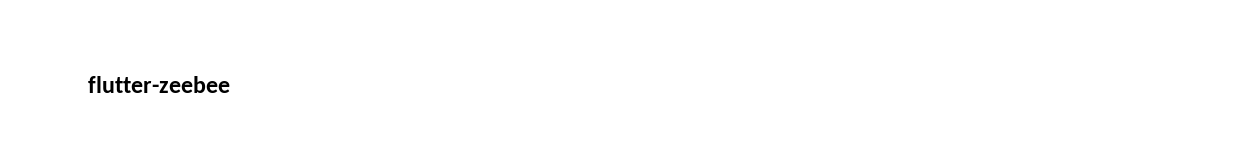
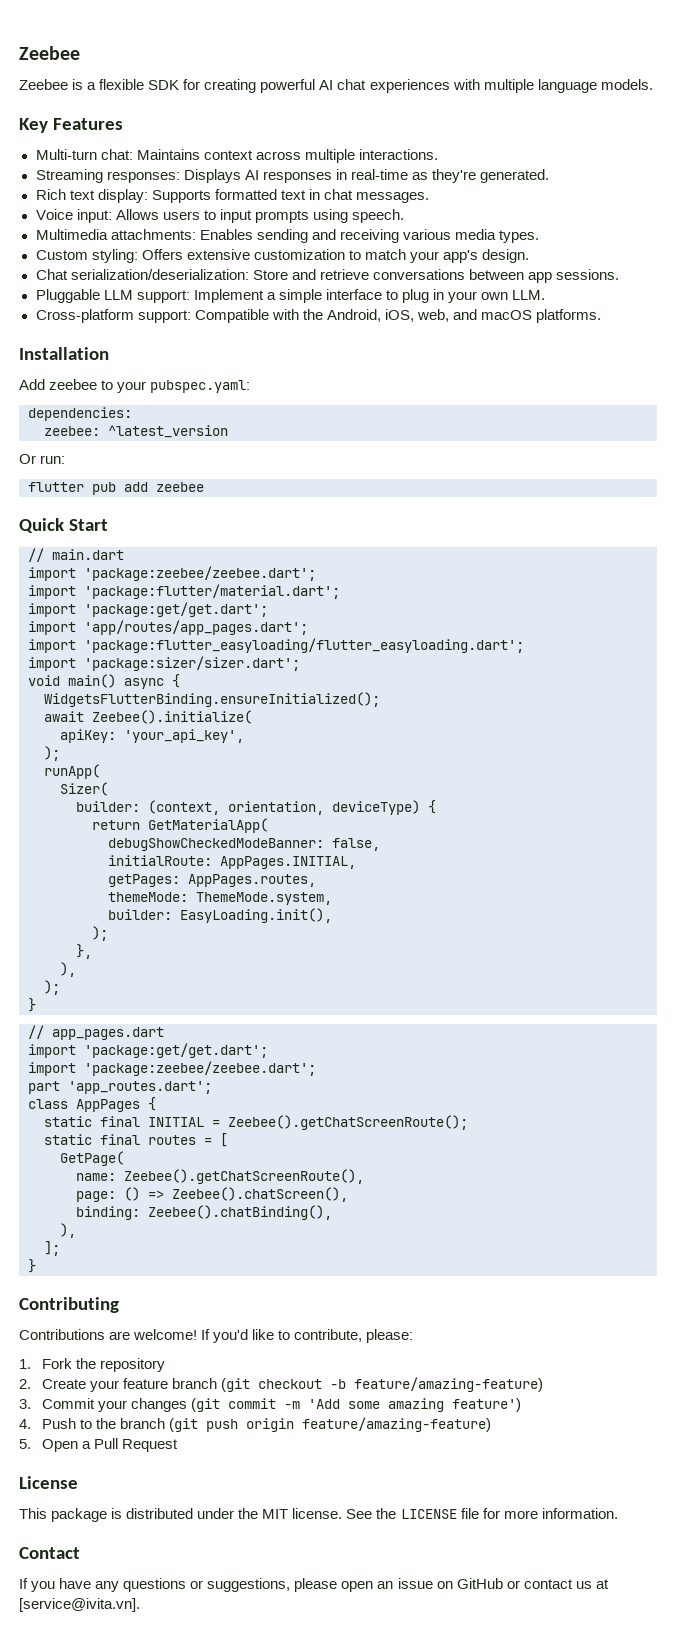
[88,76,230,93] flutter-zeebee -> [19,46,80,60] [19,79,653,93] [19,118,123,133] [35,149,438,163] [35,169,549,183] [35,189,429,203] [35,209,404,223] [35,229,539,243] [35,249,529,263] [35,269,619,283] [35,289,546,303] [35,309,601,323] [19,347,109,360] [19,379,251,393] [28,407,132,421] [44,425,228,438] [19,454,66,464] [28,482,204,495] [19,518,108,533] [28,548,124,562] [28,566,316,581] [28,584,340,599] [28,602,268,617] [28,620,308,635] [28,638,524,653] [28,656,300,671] [28,674,180,689] [44,692,380,707] [44,710,252,724] [60,729,244,743] [44,746,60,761] [44,764,100,779] [60,782,108,796] [76,800,436,815] [92,818,268,833] [108,838,380,851] [108,855,356,869] [108,874,316,887] [108,892,332,905] [108,908,332,923] [92,926,108,941] [76,944,92,959] [60,962,76,977] [44,980,60,995] [28,998,36,1012] [28,1025,164,1040] [28,1043,268,1058] [28,1061,316,1076] [28,1081,212,1094] [28,1097,156,1112] [44,1115,468,1130] [44,1133,228,1147] [60,1151,124,1166] [76,1169,364,1184] [76,1187,348,1202] [76,1205,332,1220] [60,1223,76,1238] [44,1241,60,1256] [28,1259,36,1273] [19,1297,119,1313] [19,1329,414,1343] [19,1358,165,1372] [19,1377,543,1392] [19,1398,521,1412] [19,1417,491,1432] [19,1438,178,1452] [19,1476,78,1489] [19,1508,618,1522] [19,1547,80,1559] [19,1578,609,1592] [19,1598,140,1612] Zeebee // Zeebee is a flexible SDK for creating powerful AI chat experiences with multiple language models. // Key Features // Multi-turn chat: Maintains context across multiple interactions. // Streaming responses: Displays AI responses in real-time as they're generated. // Rich text display: Supports formatted text in chat messages. // Voice input: Allows users to input prompts using speech. // Multimedia attachments: Enables sending and receiving various media types. // Custom styling: Offers extensive customization to match your app's design. // Chat serialization/deserialization: Store and retrieve conversations between app sessions. // Pluggable LLM support: Implement a simple interface to plug in your own LLM. // Cross-platform support: Compatible with the Android, iOS, web, and macOS platforms. // Installation // Add zeebee to your pubspec.yaml: // dependencies: // zeebee: ^latest_version // Or run: // flutter pub add zeebee // Quick Start // // main.dart // import 'package:zeebee/zeebee.dart'; // import 'package:flutter/material.dart'; // import 'package:get/get.dart'; // import 'app/routes/app_pages.dart'; // import 'package:flutter_easyloading/flutter_easyloading.dart'; // import 'package:sizer/sizer.dart'; // void main() async { // WidgetsFlutterBinding.ensureInitialized(); // await Zeebee().initialize( // apiKey: 'your_api_key', // ); // runApp( // Sizer( // builder: (context, orientation, deviceType) { // return GetMaterialApp( // debugShowCheckedModeBanner: false, // initialRoute: AppPages.INITIAL, // getPages: AppPages.routes, // themeMode: ThemeMode.system, // builder: EasyLoading.init(), // ); // }, // ), // ); // } // // app_pages.dart // import 'package:get/get.dart'; // import 'package:zeebee/zeebee.dart'; // part 'app_routes.dart'; // class AppPages { // static final INITIAL = Zeebee().getChatScreenRoute(); // static final routes = [ // GetPage( // name: Zeebee().getChatScreenRoute(), // page: () => Zeebee().chatScreen(), // binding: Zeebee().chatBinding(), // ), // ]; // } // Contributing // Contributions are welcome! If you'd like to contribute, please: // 1. Fork the repository // 2. Create your feature branch (git checkout -b feature/amazing-feature) // 3. Commit your changes (git commit -m 'Add some amazing feature') // 4. Push to the branch (git push origin feature/amazing-feature) // 5. Open a Pull Request // License // This package is distributed under the MIT license. See the LICENSE file for more information. // Contact // If you have any questions or suggestions, please open an issue on GitHub or contact us at [service@ivita.vn].

